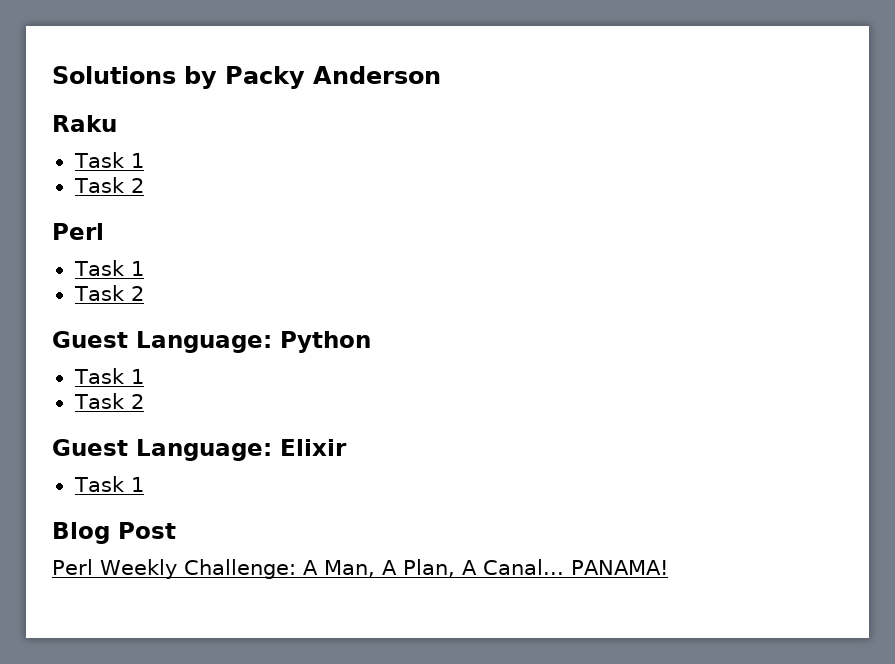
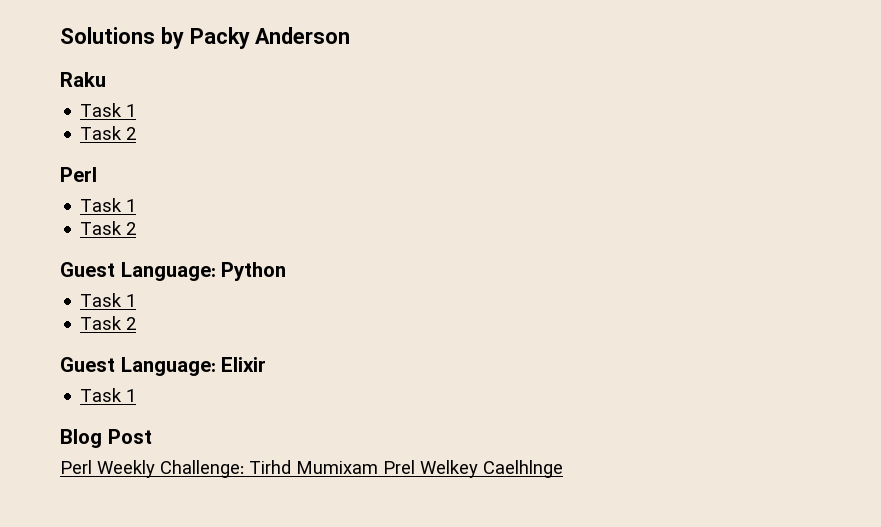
[302,559,668,577] A Man, A Plan, A Canal... PANAMA! -> [249,460,563,478] Tirhd Mumixam Prel Welkey Caelhlnge

